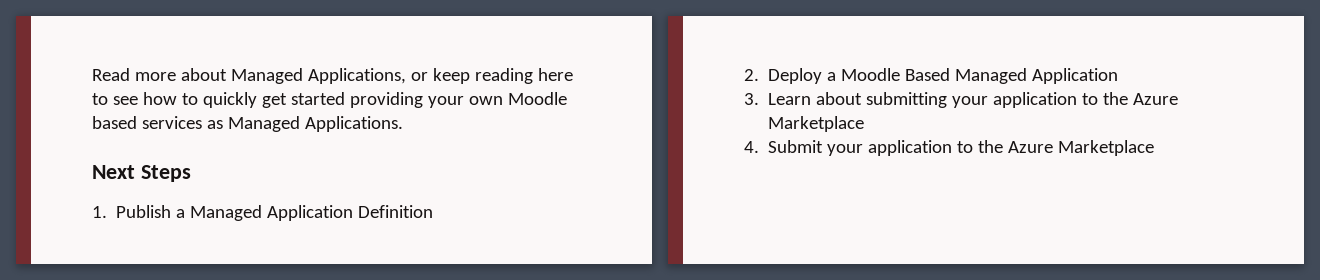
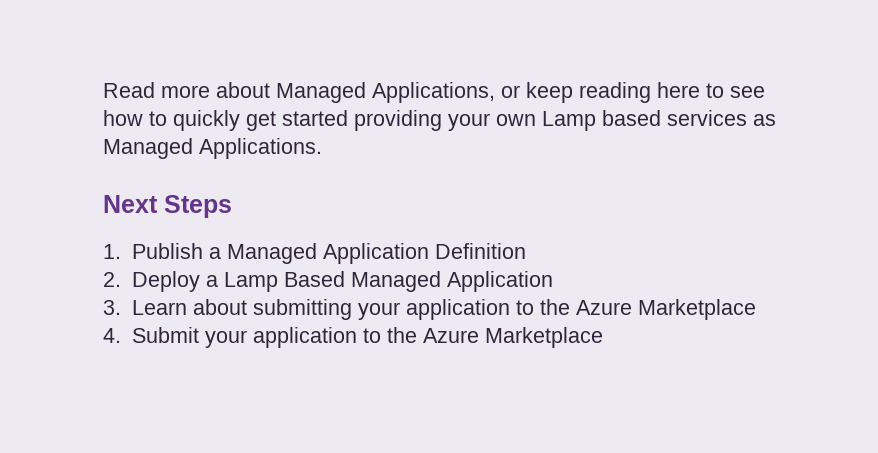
[507,92,567,105] Moodle -> [542,111,596,131] Lamp
[841,68,901,81] Moodle -> [223,272,278,292] Lamp

